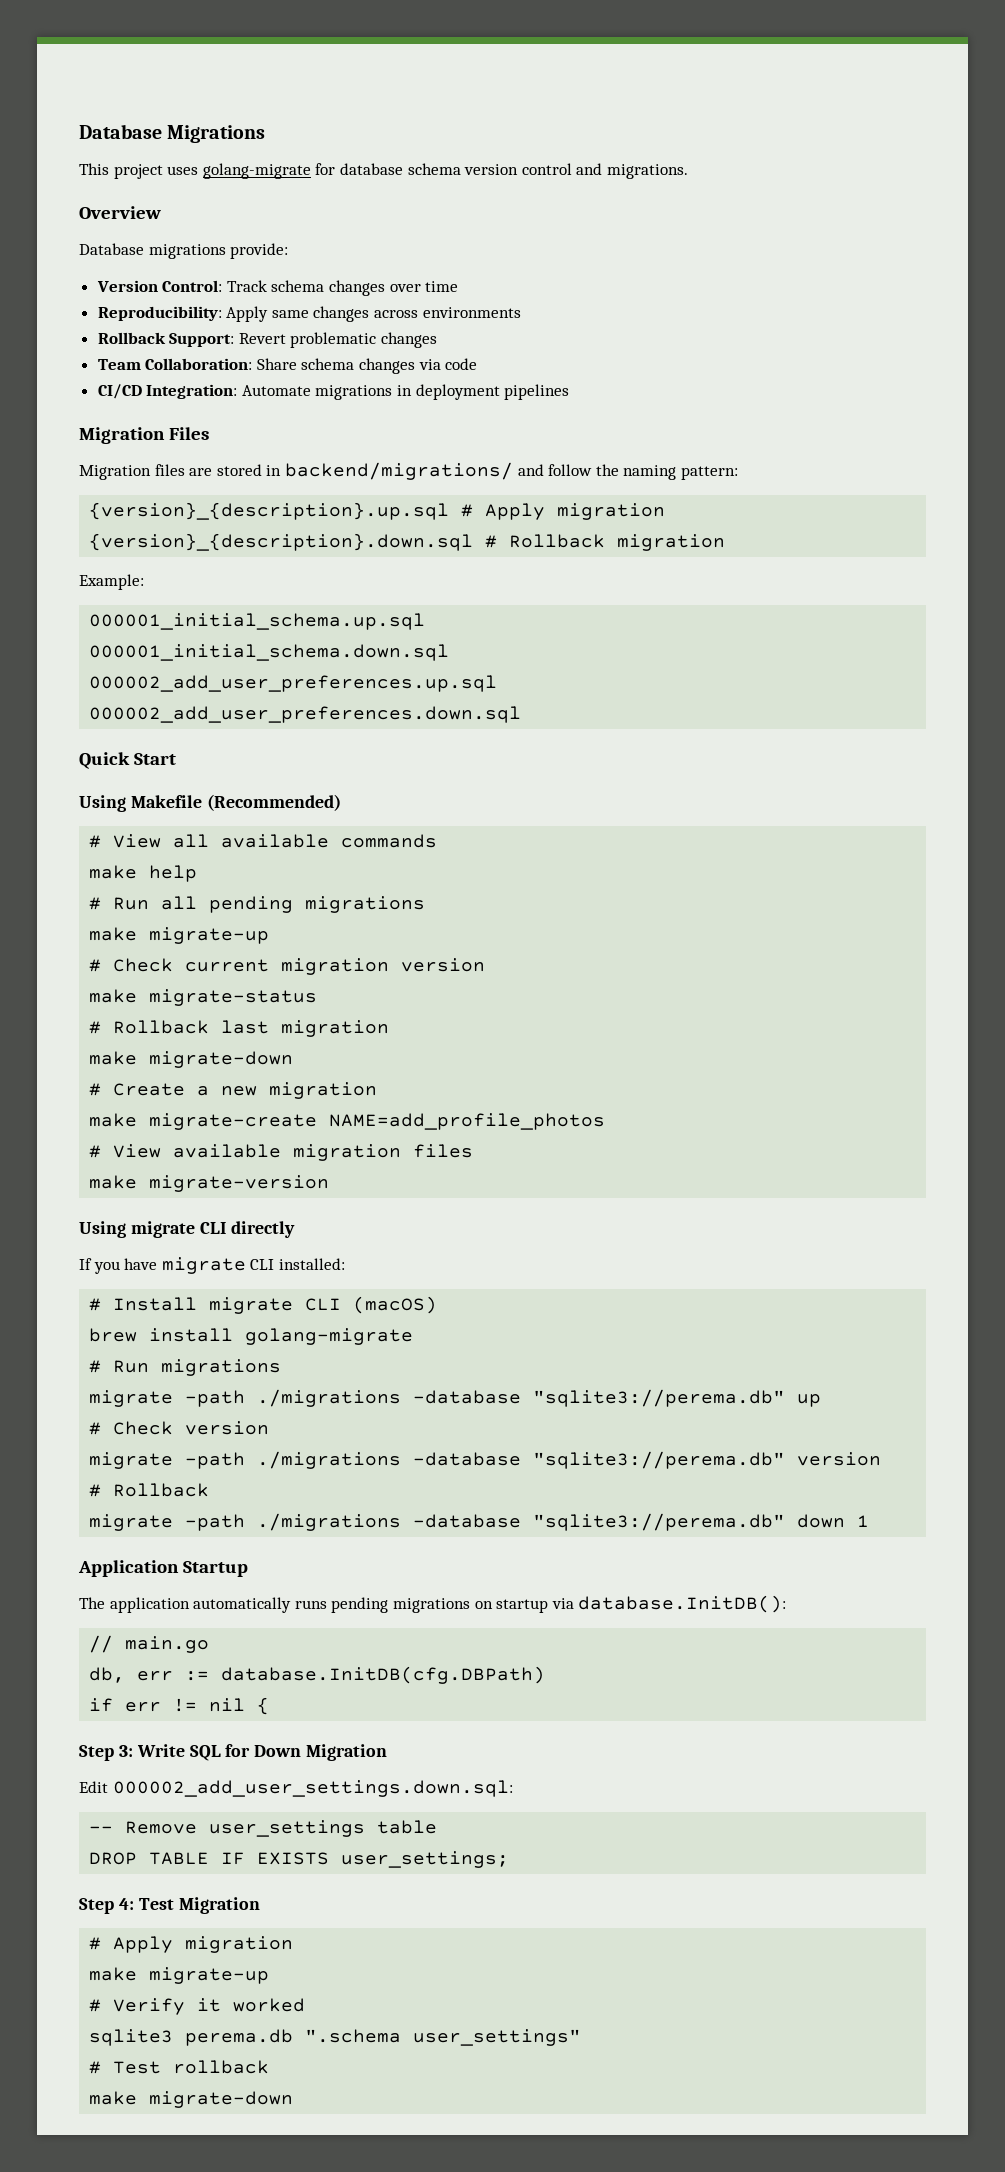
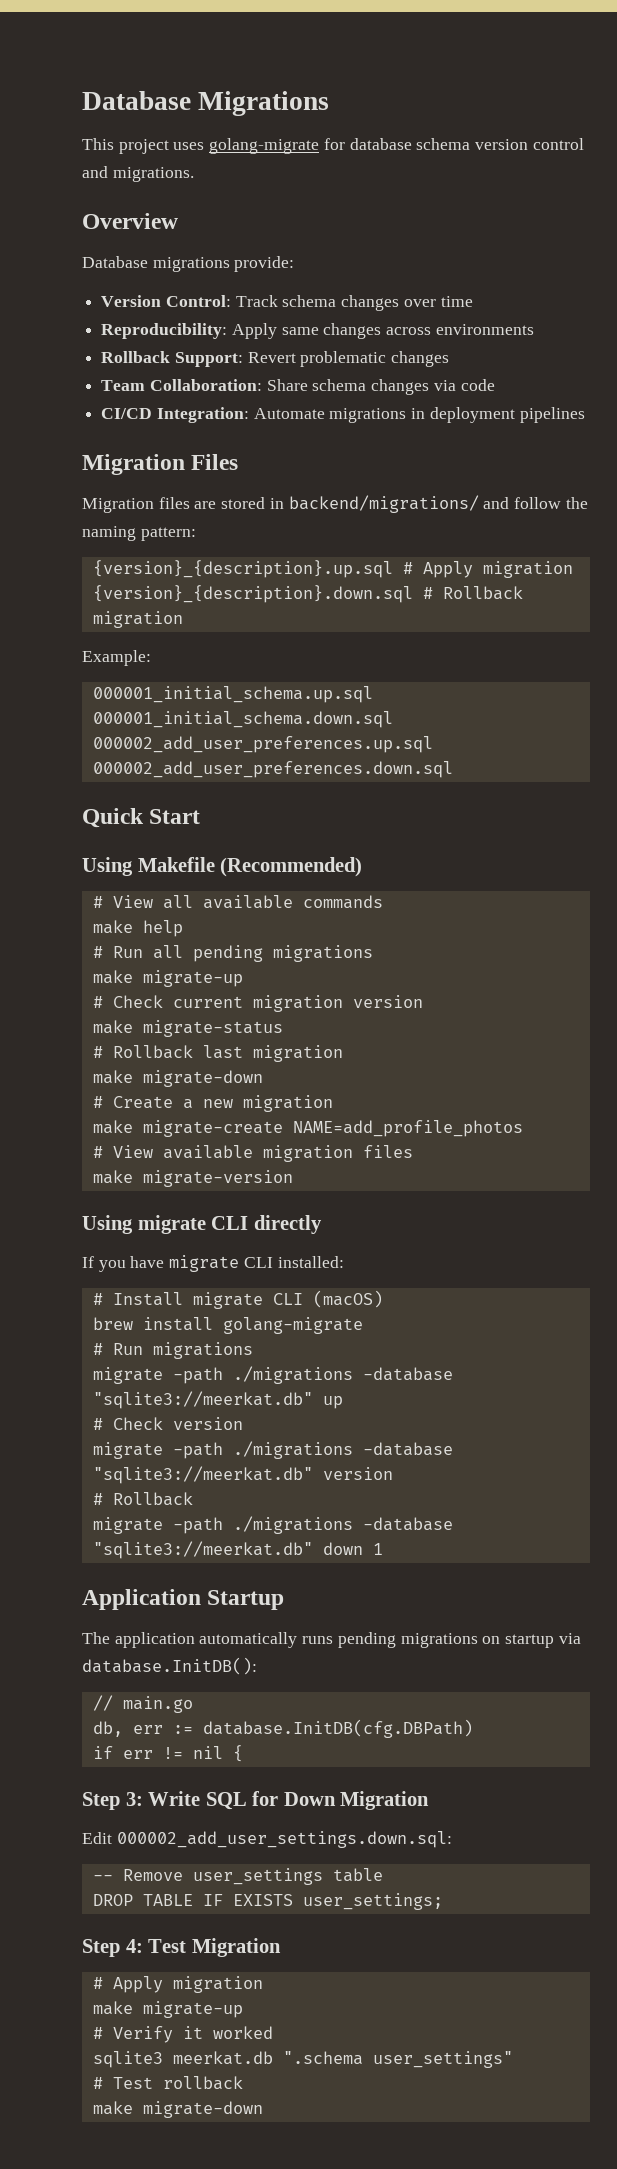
[533,1389,786,1407] "sqlite3://perema.db" -> [92,1391,313,1409] "sqlite3://meerkat.db"
[533,1451,786,1469] "sqlite3://perema.db" -> [92,1466,313,1484] "sqlite3://meerkat.db"
[533,1513,786,1531] "sqlite3://perema.db" -> [92,1541,313,1559] "sqlite3://meerkat.db"
[185,2029,294,2046] perema.db -> [172,2051,273,2065] meerkat.db

